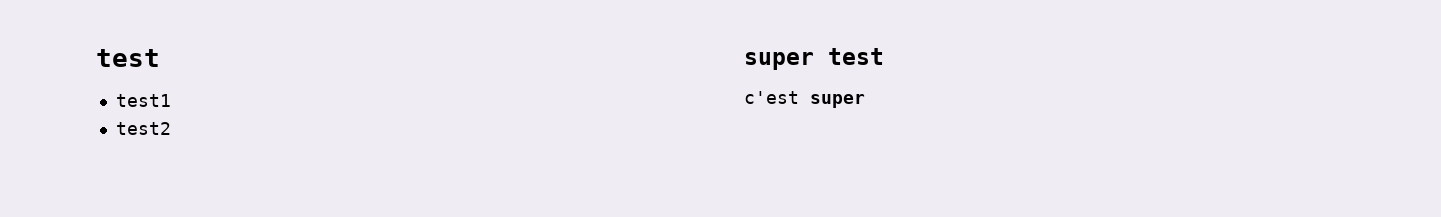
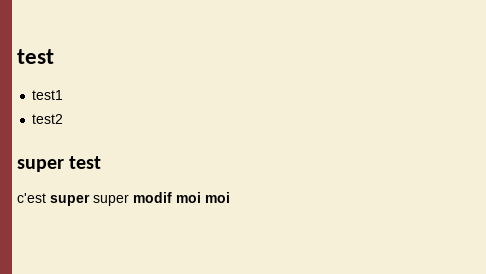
(865, 101) none -> [93,192,230,206] super modif moi moi

